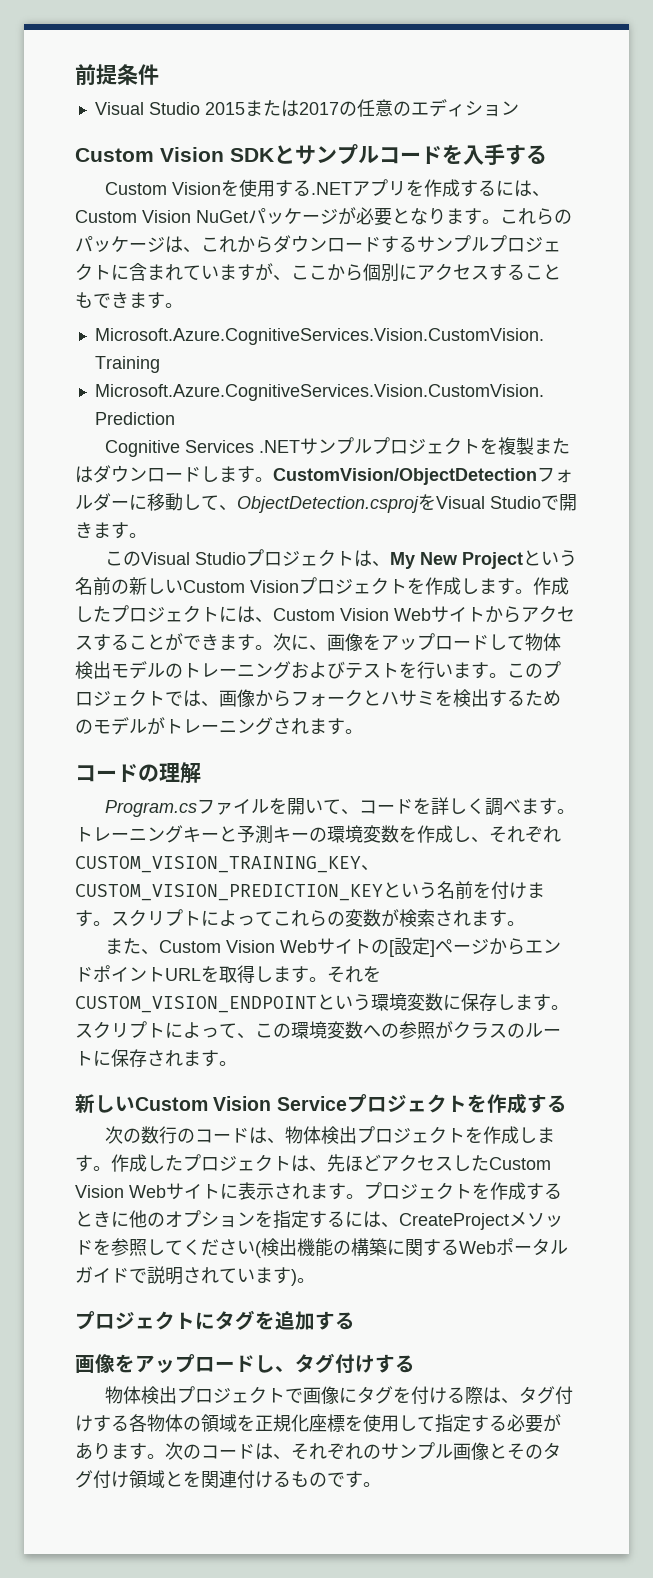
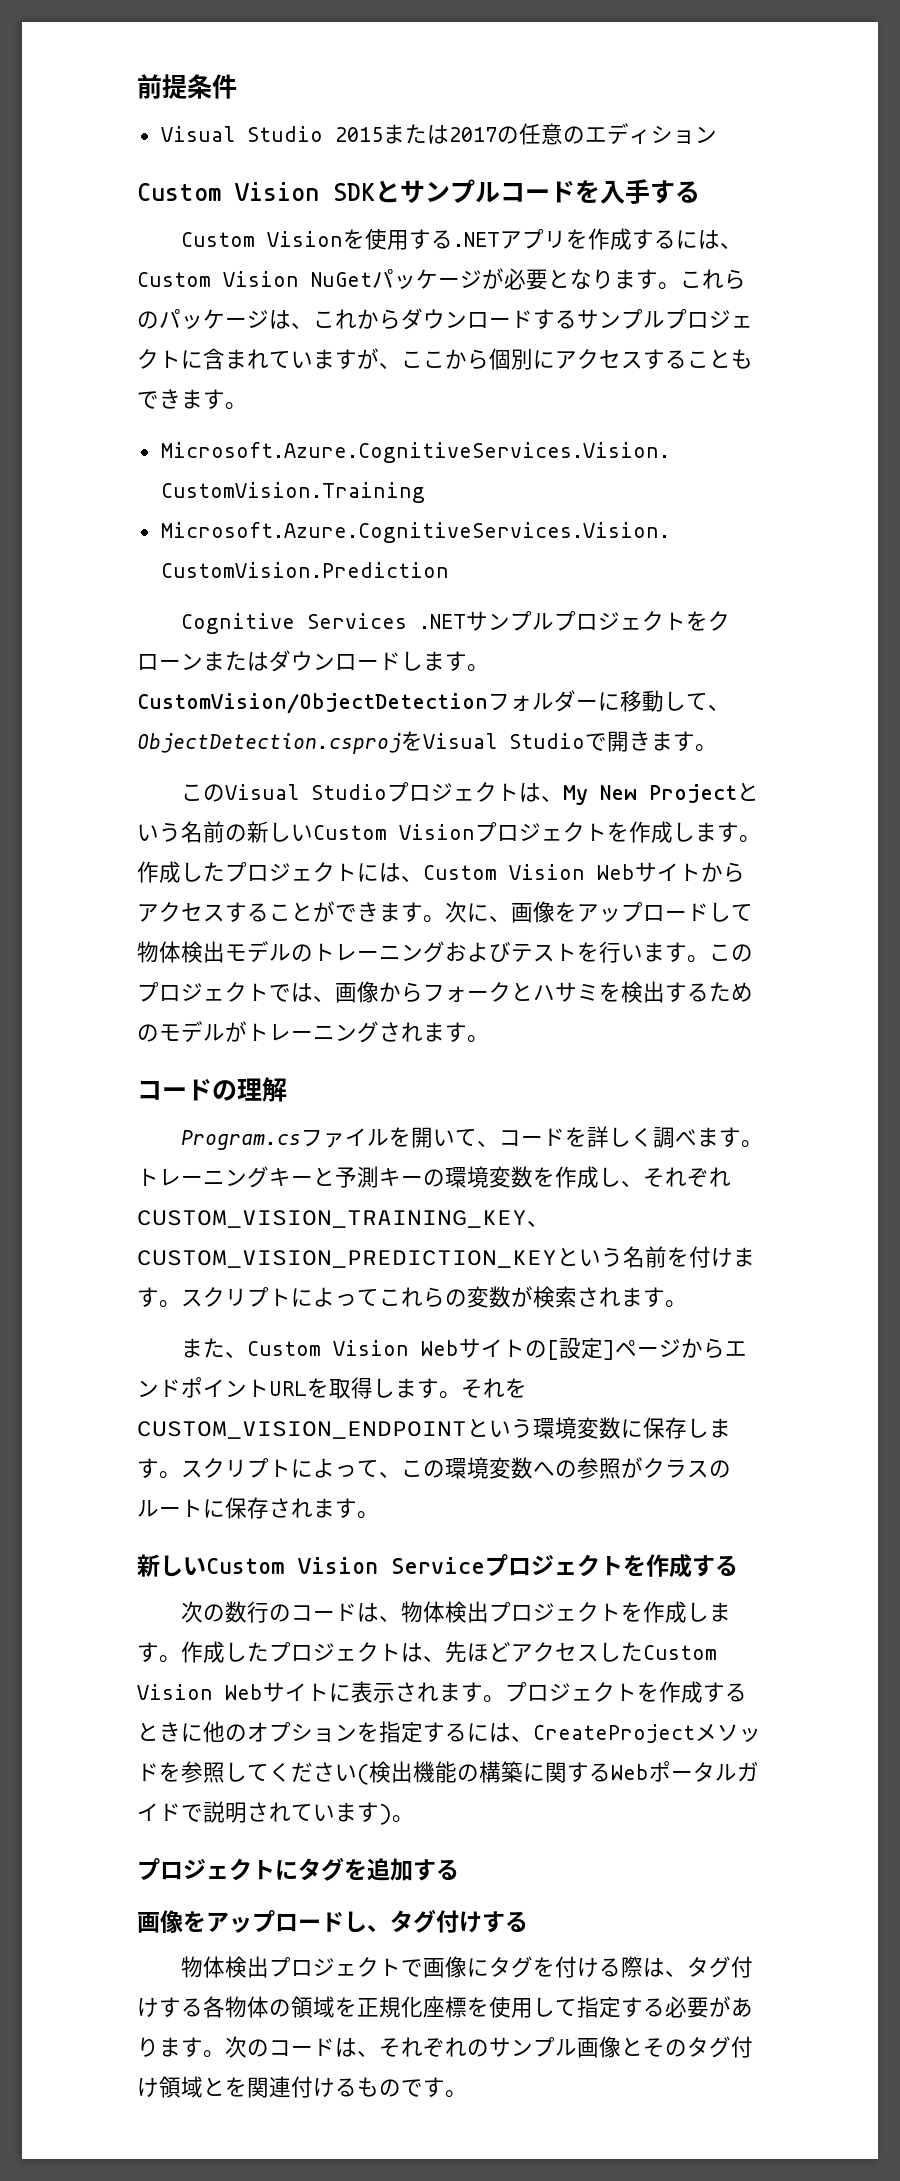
[498,437,535,455] 複製 -> [707,611,730,631] [137,653,203,670] クローン

